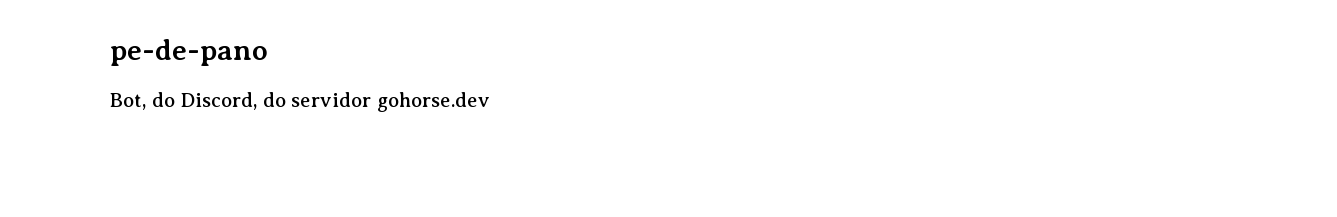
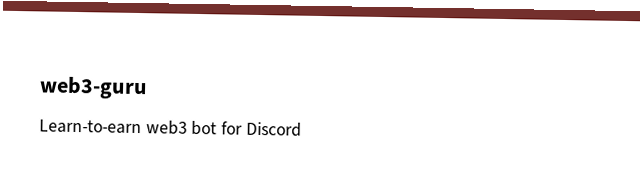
[110,39,268,66] [110,92,490,112] pe-de-pano // Bot, do Discord, do servidor gohorse.dev -> [39,76,148,100] [39,119,302,137] web3-guru // Learn-to-earn web3 bot for Discord

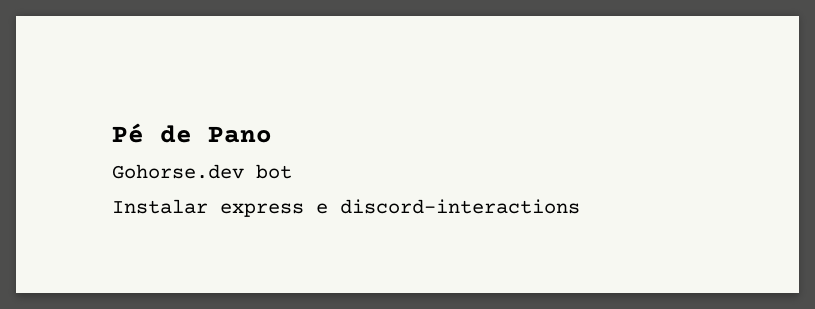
[39,76,148,100] [39,119,302,137] web3-guru // Learn-to-earn web3 bot for Discord -> [112,123,272,143] [112,164,292,179] [112,199,580,217] Pé de Pano // Gohorse.dev bot // Instalar express e discord-interactions

